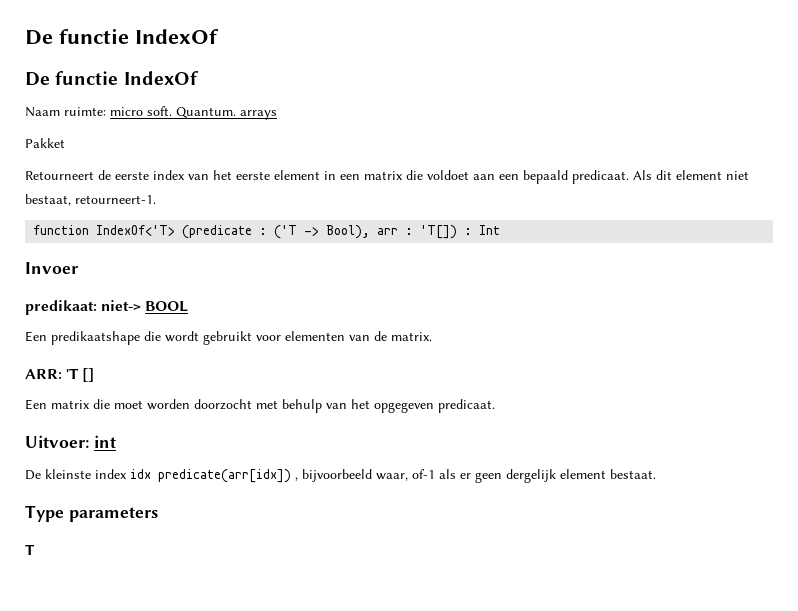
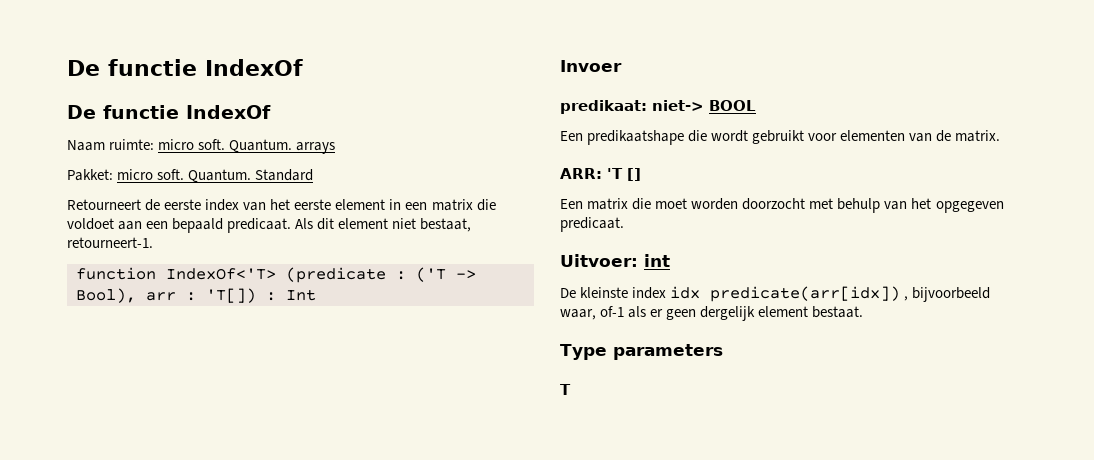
[25,138,65,148] Pakket -> [67,169,314,183] Pakket: micro soft. Quantum. Standard

